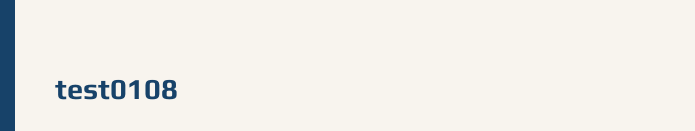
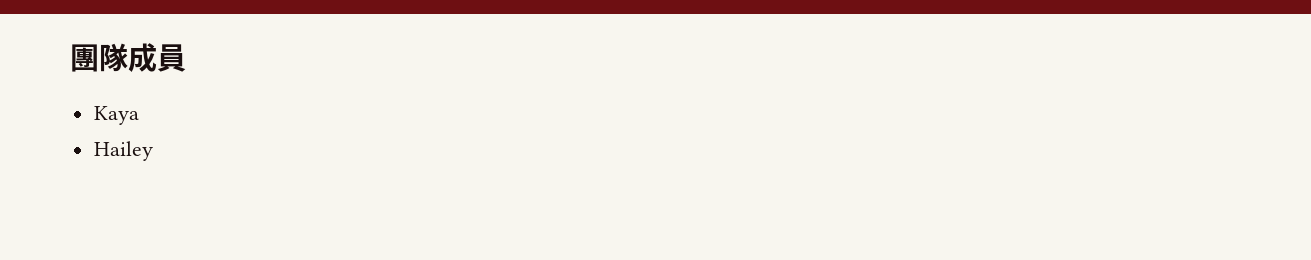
[55,79,178,100] test0108 -> [70,43,186,72] [93,106,139,125] [93,141,153,161] 團隊成員 // Kaya // Hailey

